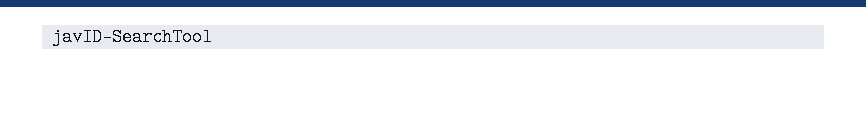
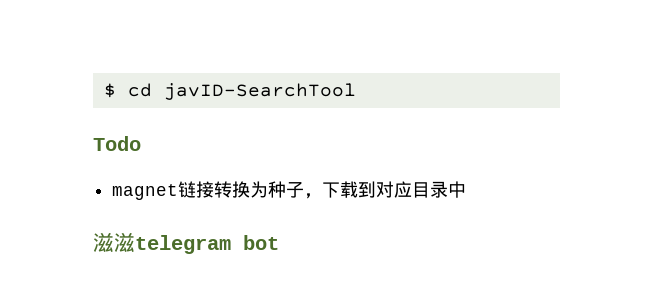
(51, 37) none -> [103,83,152,98] $ cd
(212, 37) none -> [93,136,141,151] [112,181,467,200] [93,232,279,254] // Todo // magnet链接转换为种子，下载到对应目录中 // 滋滋telegram bot

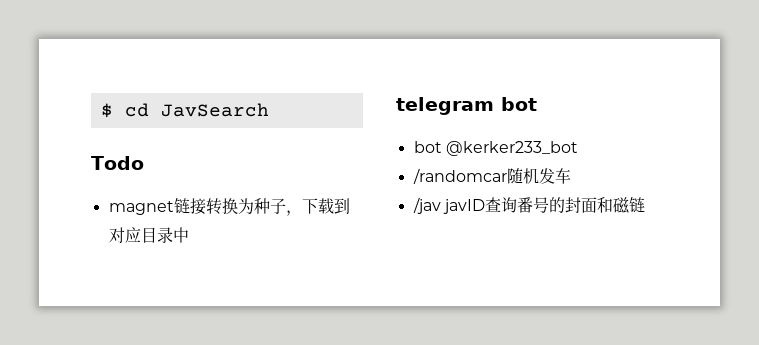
[163,83,356,100] javID-SearchTool -> [160,103,269,117] JavSearch
[93,232,135,252] 滋滋 -> (189, 235) none
(279, 242) none -> [413,141,578,156] [412,168,571,184] [412,197,645,214] // bot @kerker233_bot // /randomcar随机发车 // /jav javID查询番号的封面和磁链

